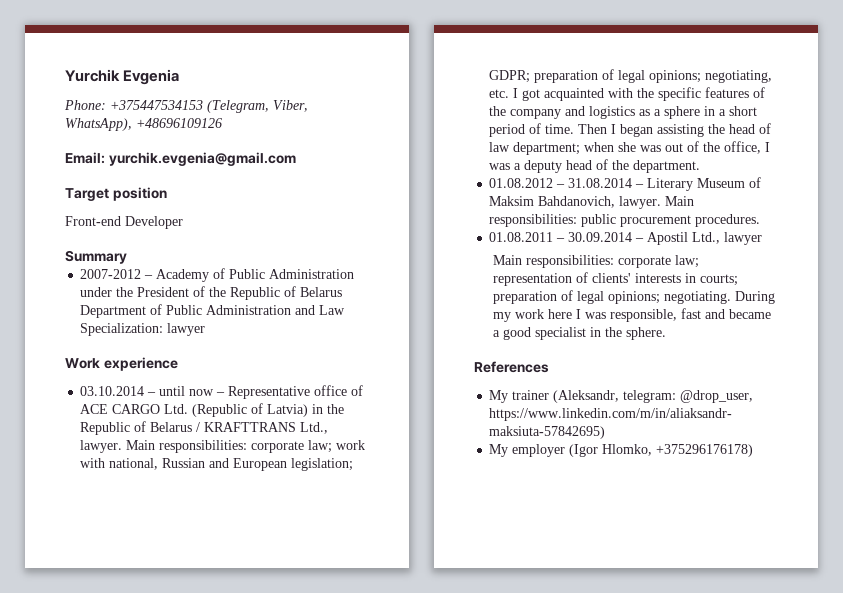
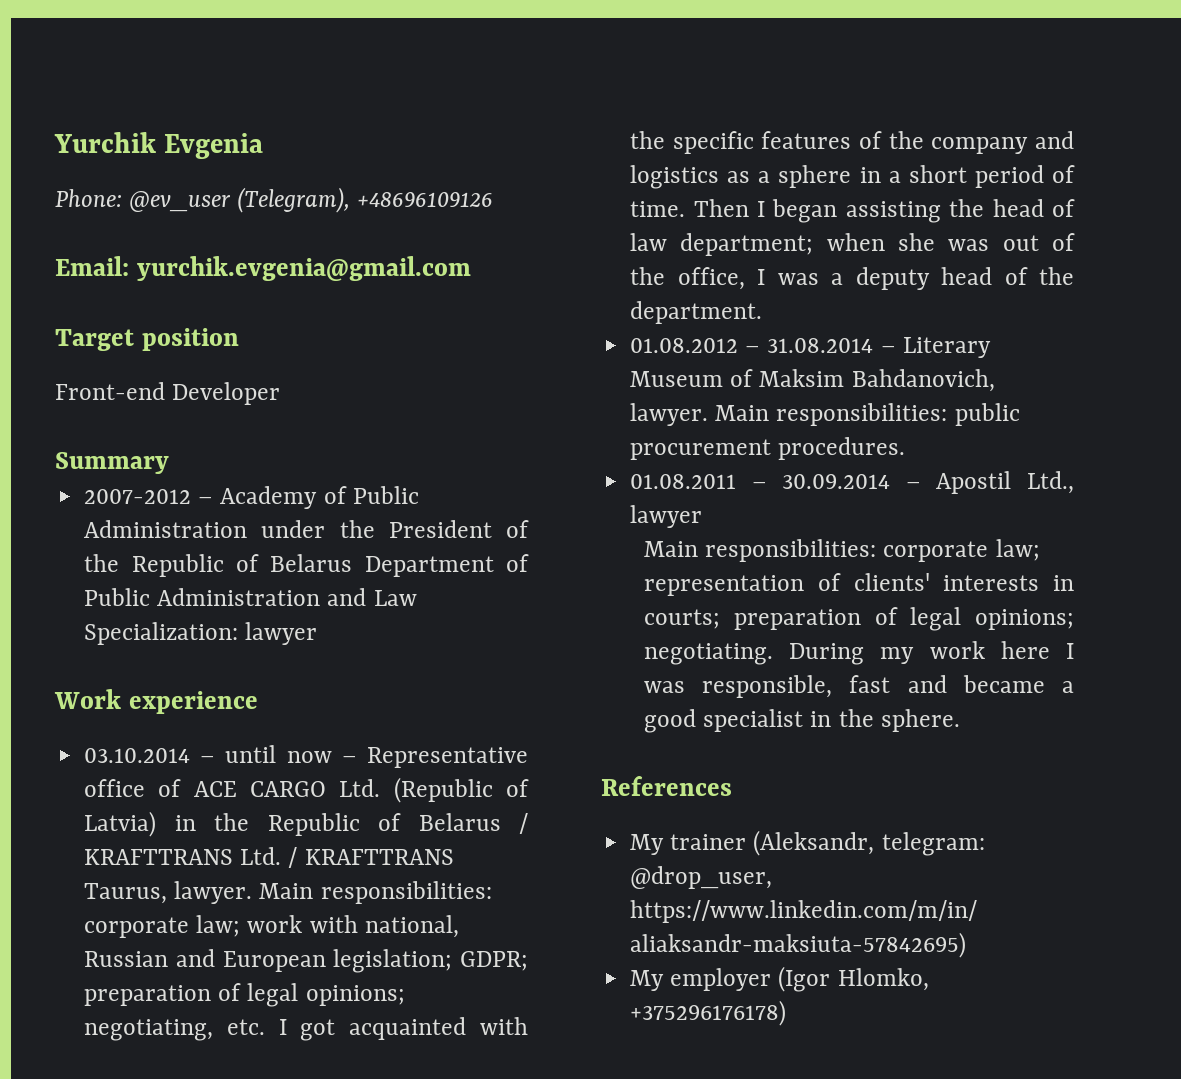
[110,100,308,113] [65,118,132,131] +375447534153 (Telegram, Viber, WhatsApp), -> [129,187,351,213] @ev_user (Telegram),
[300,422,329,434] Ltd., -> [240,847,454,868] [84,883,168,904] Ltd. / KRAFTTRANS Taurus,

